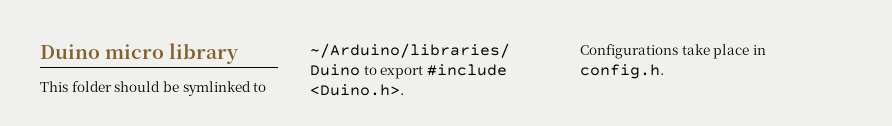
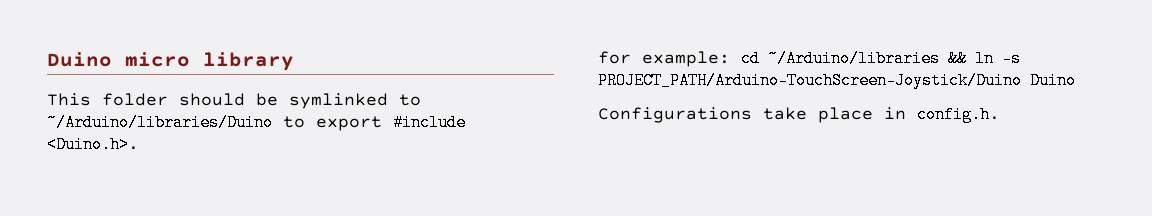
(404, 90) none -> [598,50,1021,67] [598,72,1076,89] // for example: cd ~/Arduino/libraries && ln -s PROJECT_PATH/Arduino-TouchScreen-Joystick/Duino Duino

